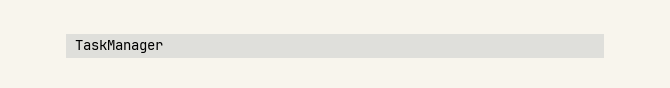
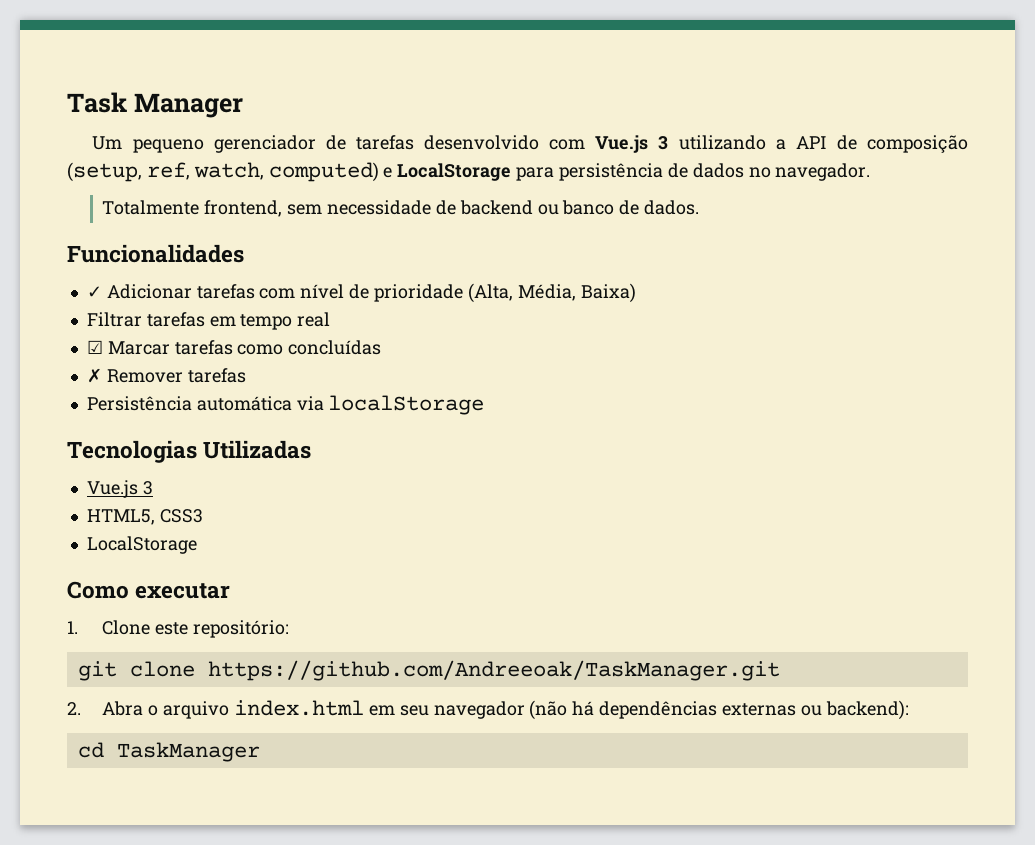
(75, 46) none -> [67,92,243,118] [92,135,968,153] [67,162,871,182] [102,200,700,217] [67,244,244,263] [86,283,636,303] [86,312,331,330] [86,340,382,355] [86,368,246,383] [86,395,485,415] [67,440,312,463] [86,480,153,498] [86,509,203,525] [86,536,197,554] [67,581,231,599] [67,620,290,638] [77,660,780,681] [67,700,909,720] [77,742,104,758] Task Manager // Um pequeno gerenciador de tarefas desenvolvido com Vue.js 3 utilizando a API de composição (setup, ref, watch, computed) e LocalStorage para persistência de dados no navegador. // Totalmente frontend, sem necessidade de backend ou banco de dados. // Funcionalidades // ✓ Adicionar tarefas com nível de prioridade (Alta, Média, Baixa) // Filtrar tarefas em tempo real // ☑ Marcar tarefas como concluídas // ✗ Remover tarefas // Persistência automática via localStorage // Tecnologias Utilizadas // Vue.js 3 // HTML5, CSS3 // LocalStorage // Como executar // 1. Clone este repositório: // git clone https://github.com/Andreeoak/TaskManager.git // 2. Abra o arquivo index.html em seu navegador (não há dependências externas ou backend): // cd

